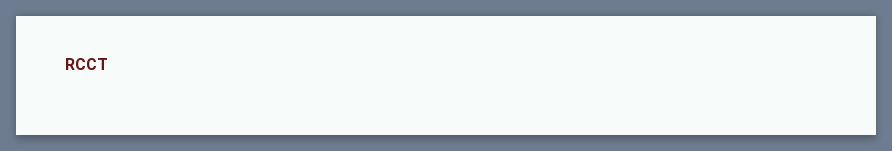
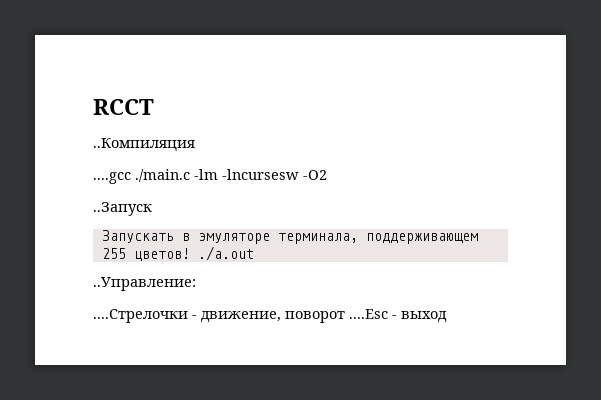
(108, 64) none -> [93,138,195,152] [93,169,327,184] [93,202,152,216] [101,230,478,244] [101,246,254,261] [93,277,196,291] [93,309,447,323] // ..Компиляция // ....gcc ./main.c -lm -lncursesw -O2 // ..Запуск // Запускать в эмуляторе терминала, поддерживающем 255 цветов! ./a.out // ..Управление: // ....Стрелочки - движение, поворот ....Esc - выход

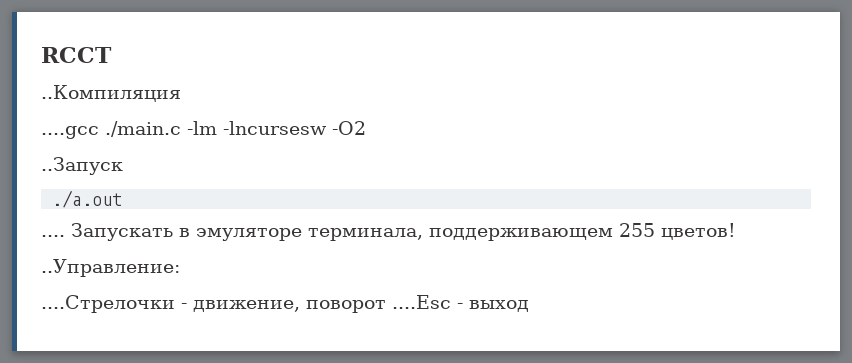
(152, 209) none -> [52,190,123,208] [41,235,65,237] ./a.out // ....
[197,246,254,261] ./a.out -> (736, 231) none

